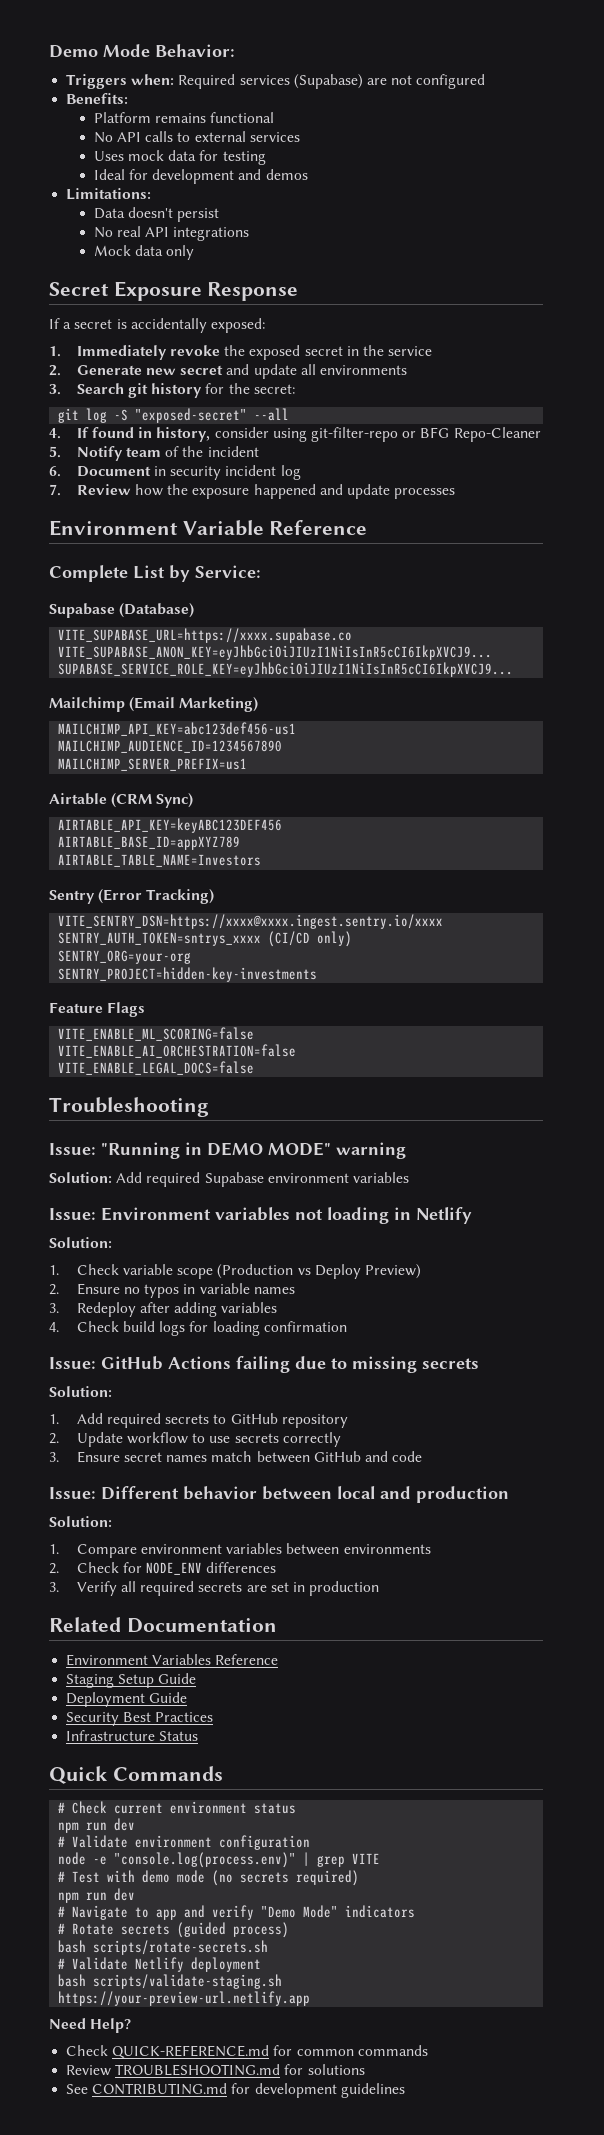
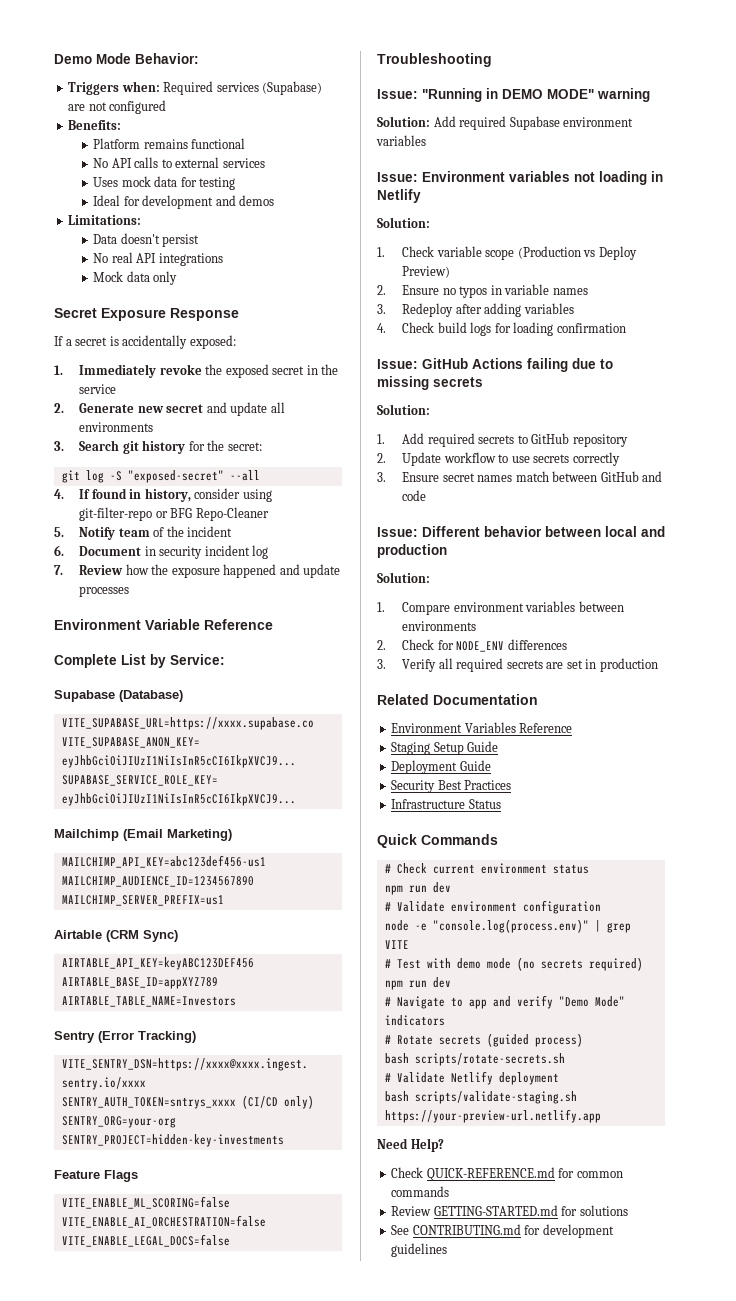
[115,2064,281,2076] TROUBLESHOOTING.md -> [433,1205,558,1216] GETTING-STARTED.md

